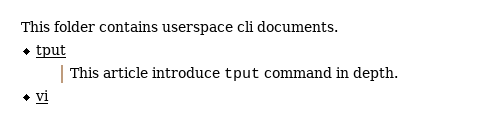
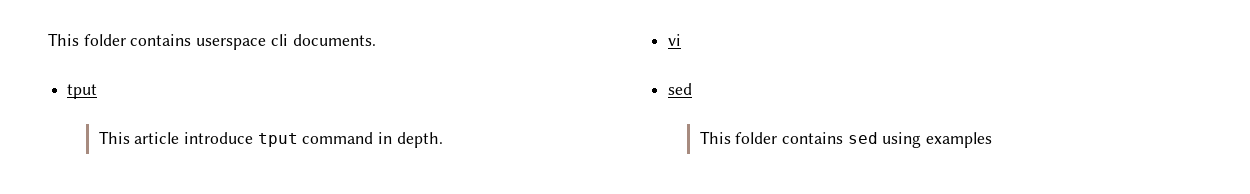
(49, 95) none -> [668,83,693,95] [699,131,993,148] // sed // This folder contains sed using examples

